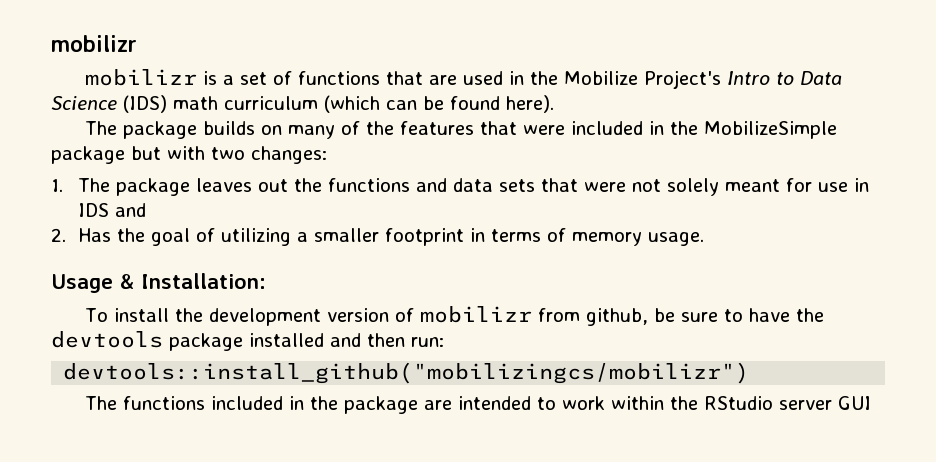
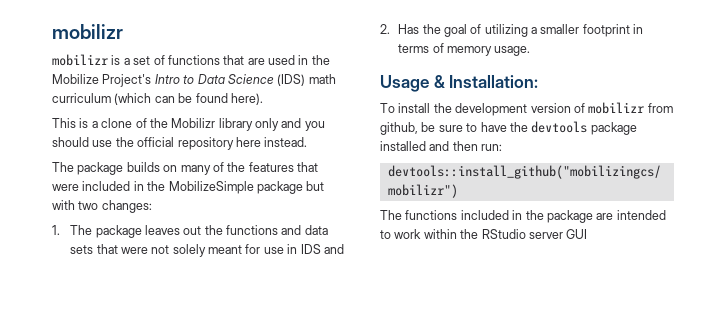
(554, 104) none -> [52,118,325,131] [52,137,308,150] // This is a clone of the Mobilizr library only and you should use the official repository here instead.

